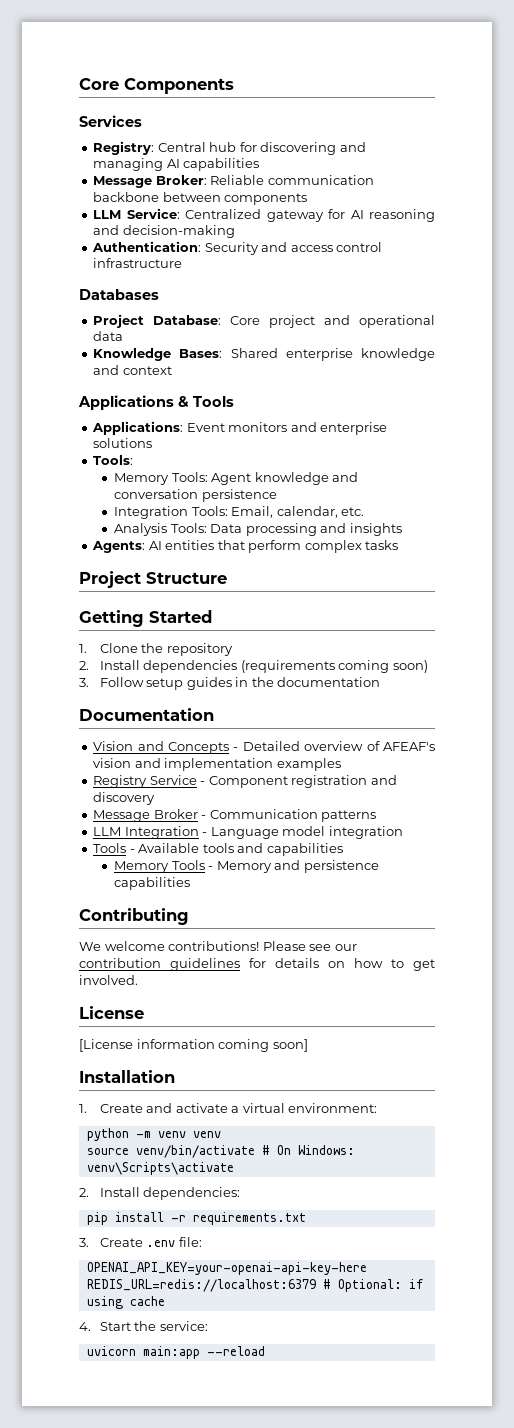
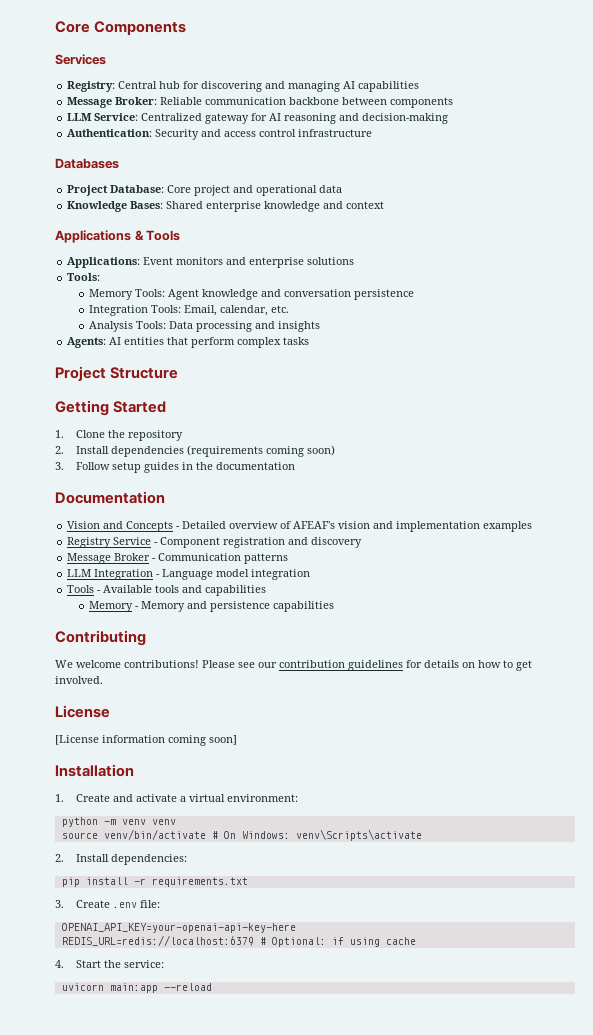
[171,860,205,870] Tools -> (133, 606) none

